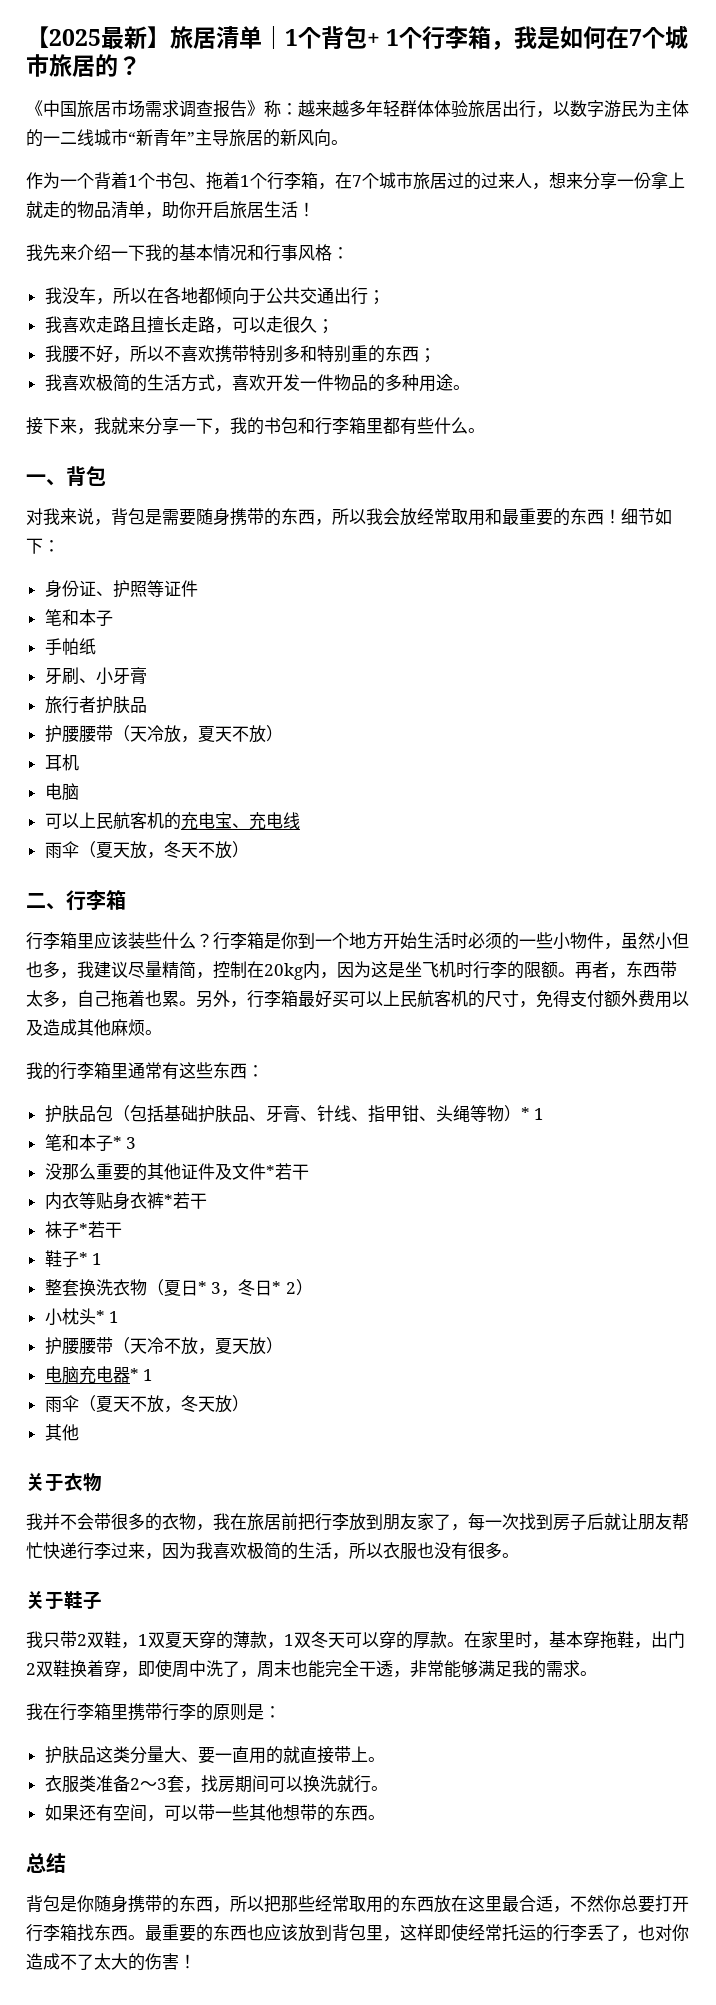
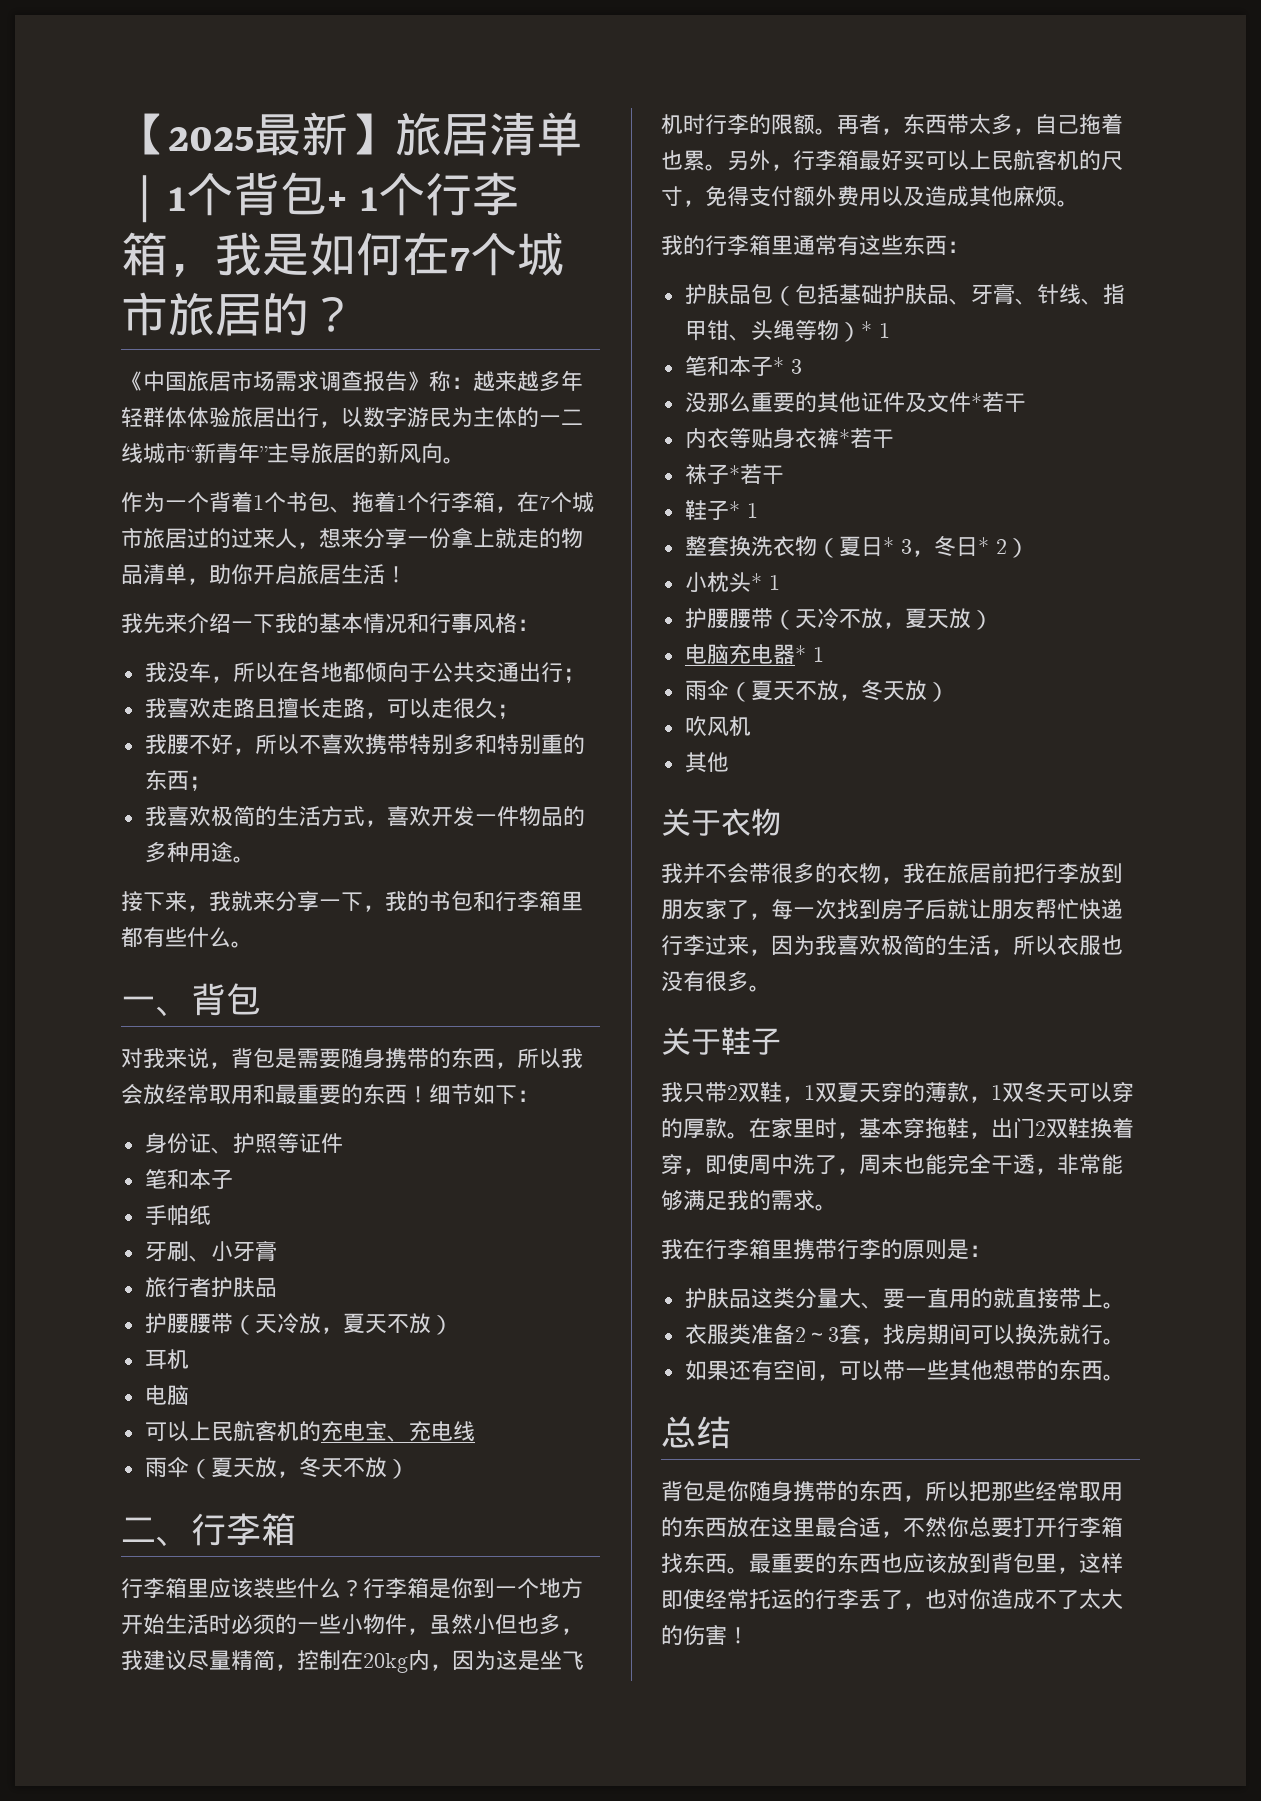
(249, 1403) none -> [684,716,751,736] // 吹风机

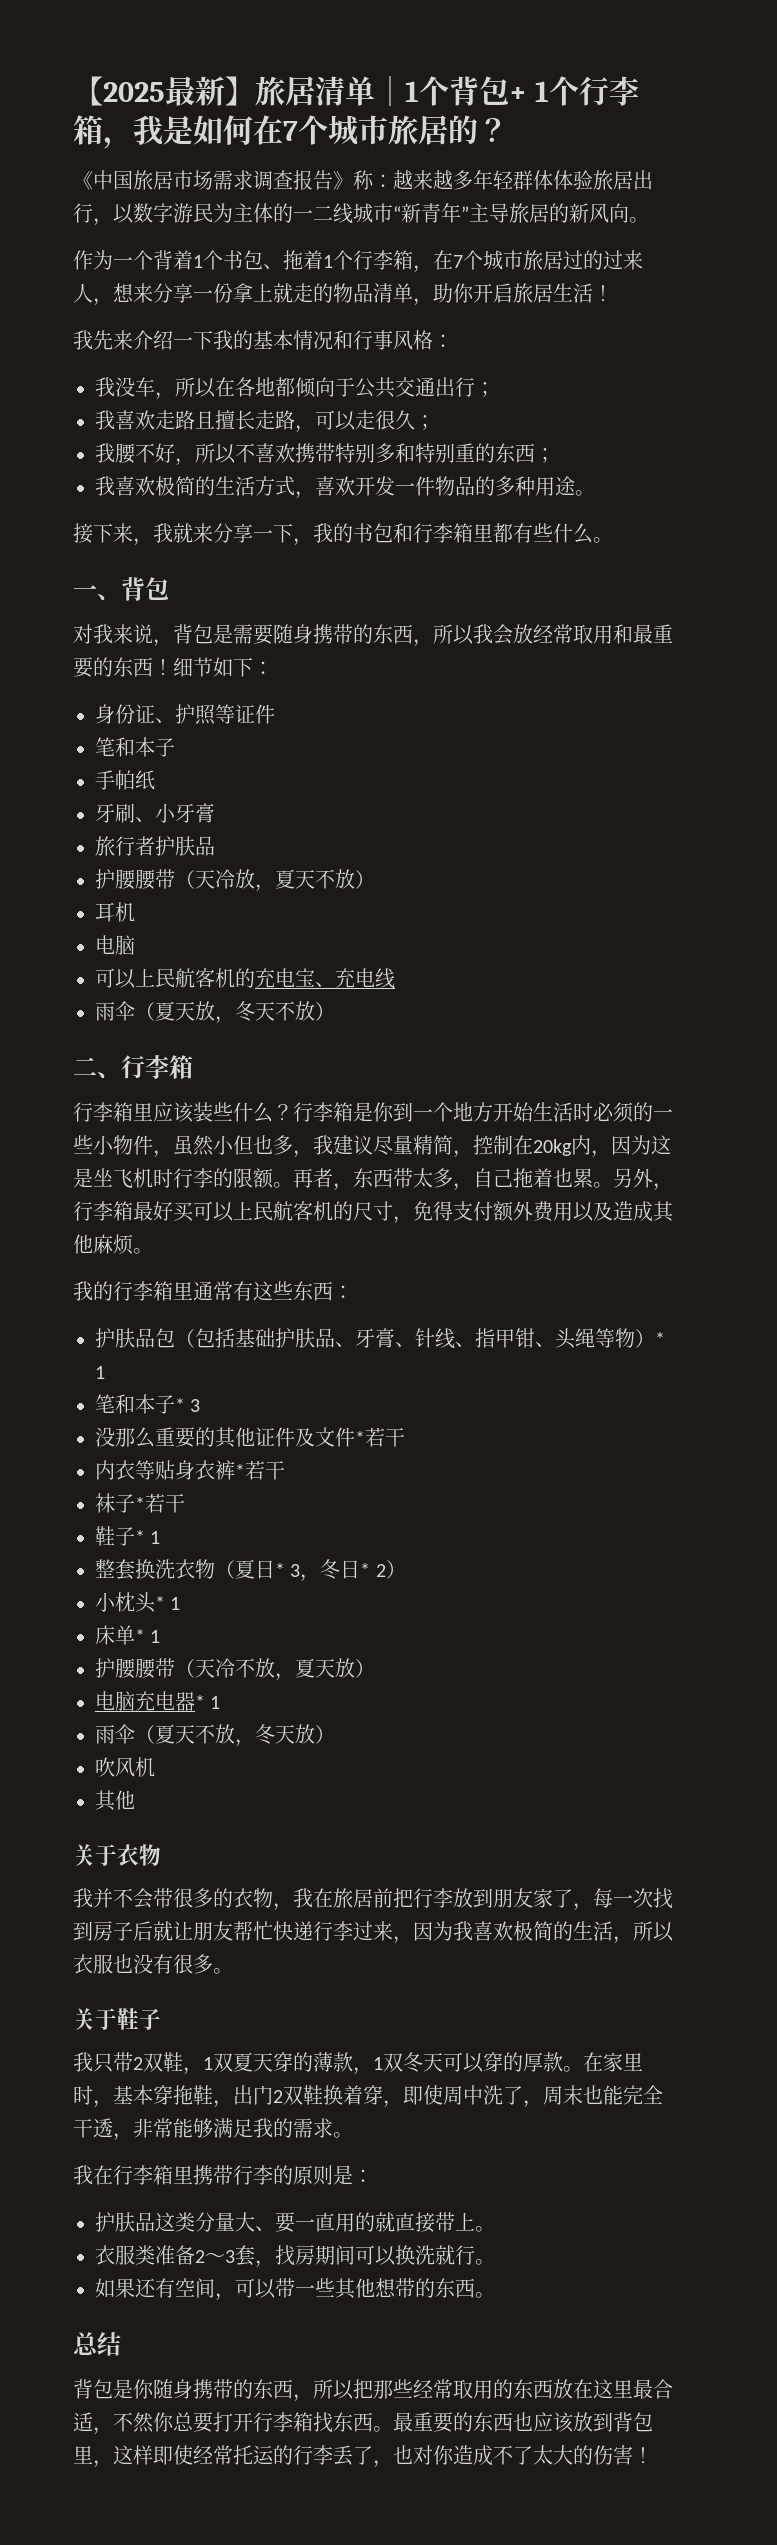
(780, 582) none -> [95,1625,161,1645] // 床单* 1

